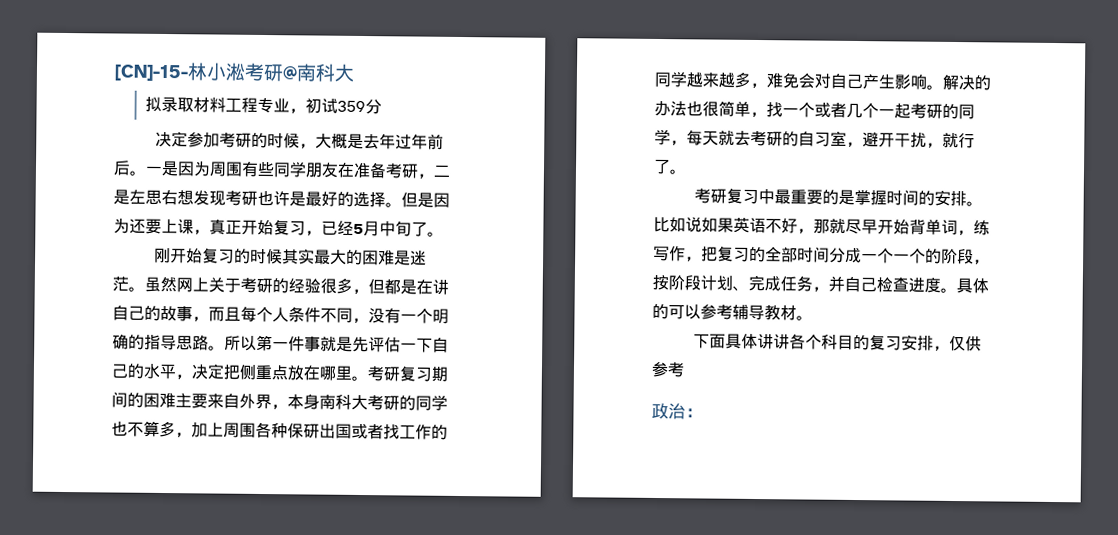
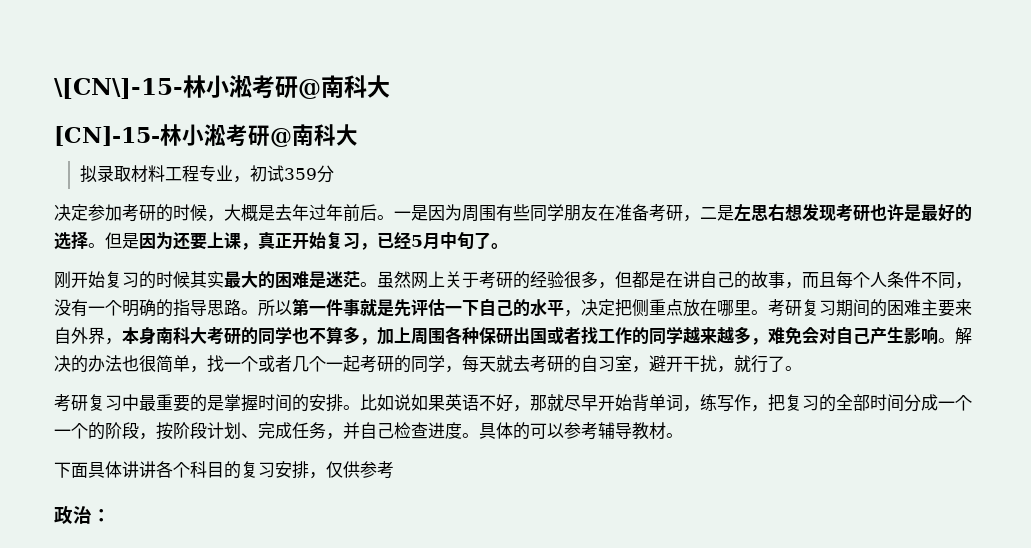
(114, 73) none -> [54,75,390,99] \[CN\]-15-林小淞考研@南科大 //

